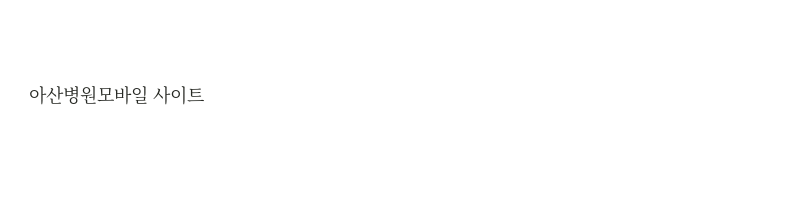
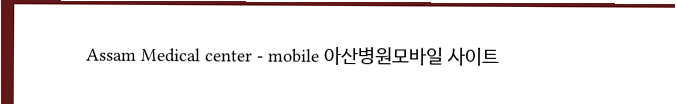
(29, 95) none -> [85,47,320,63] Assam Medical center - mobile

